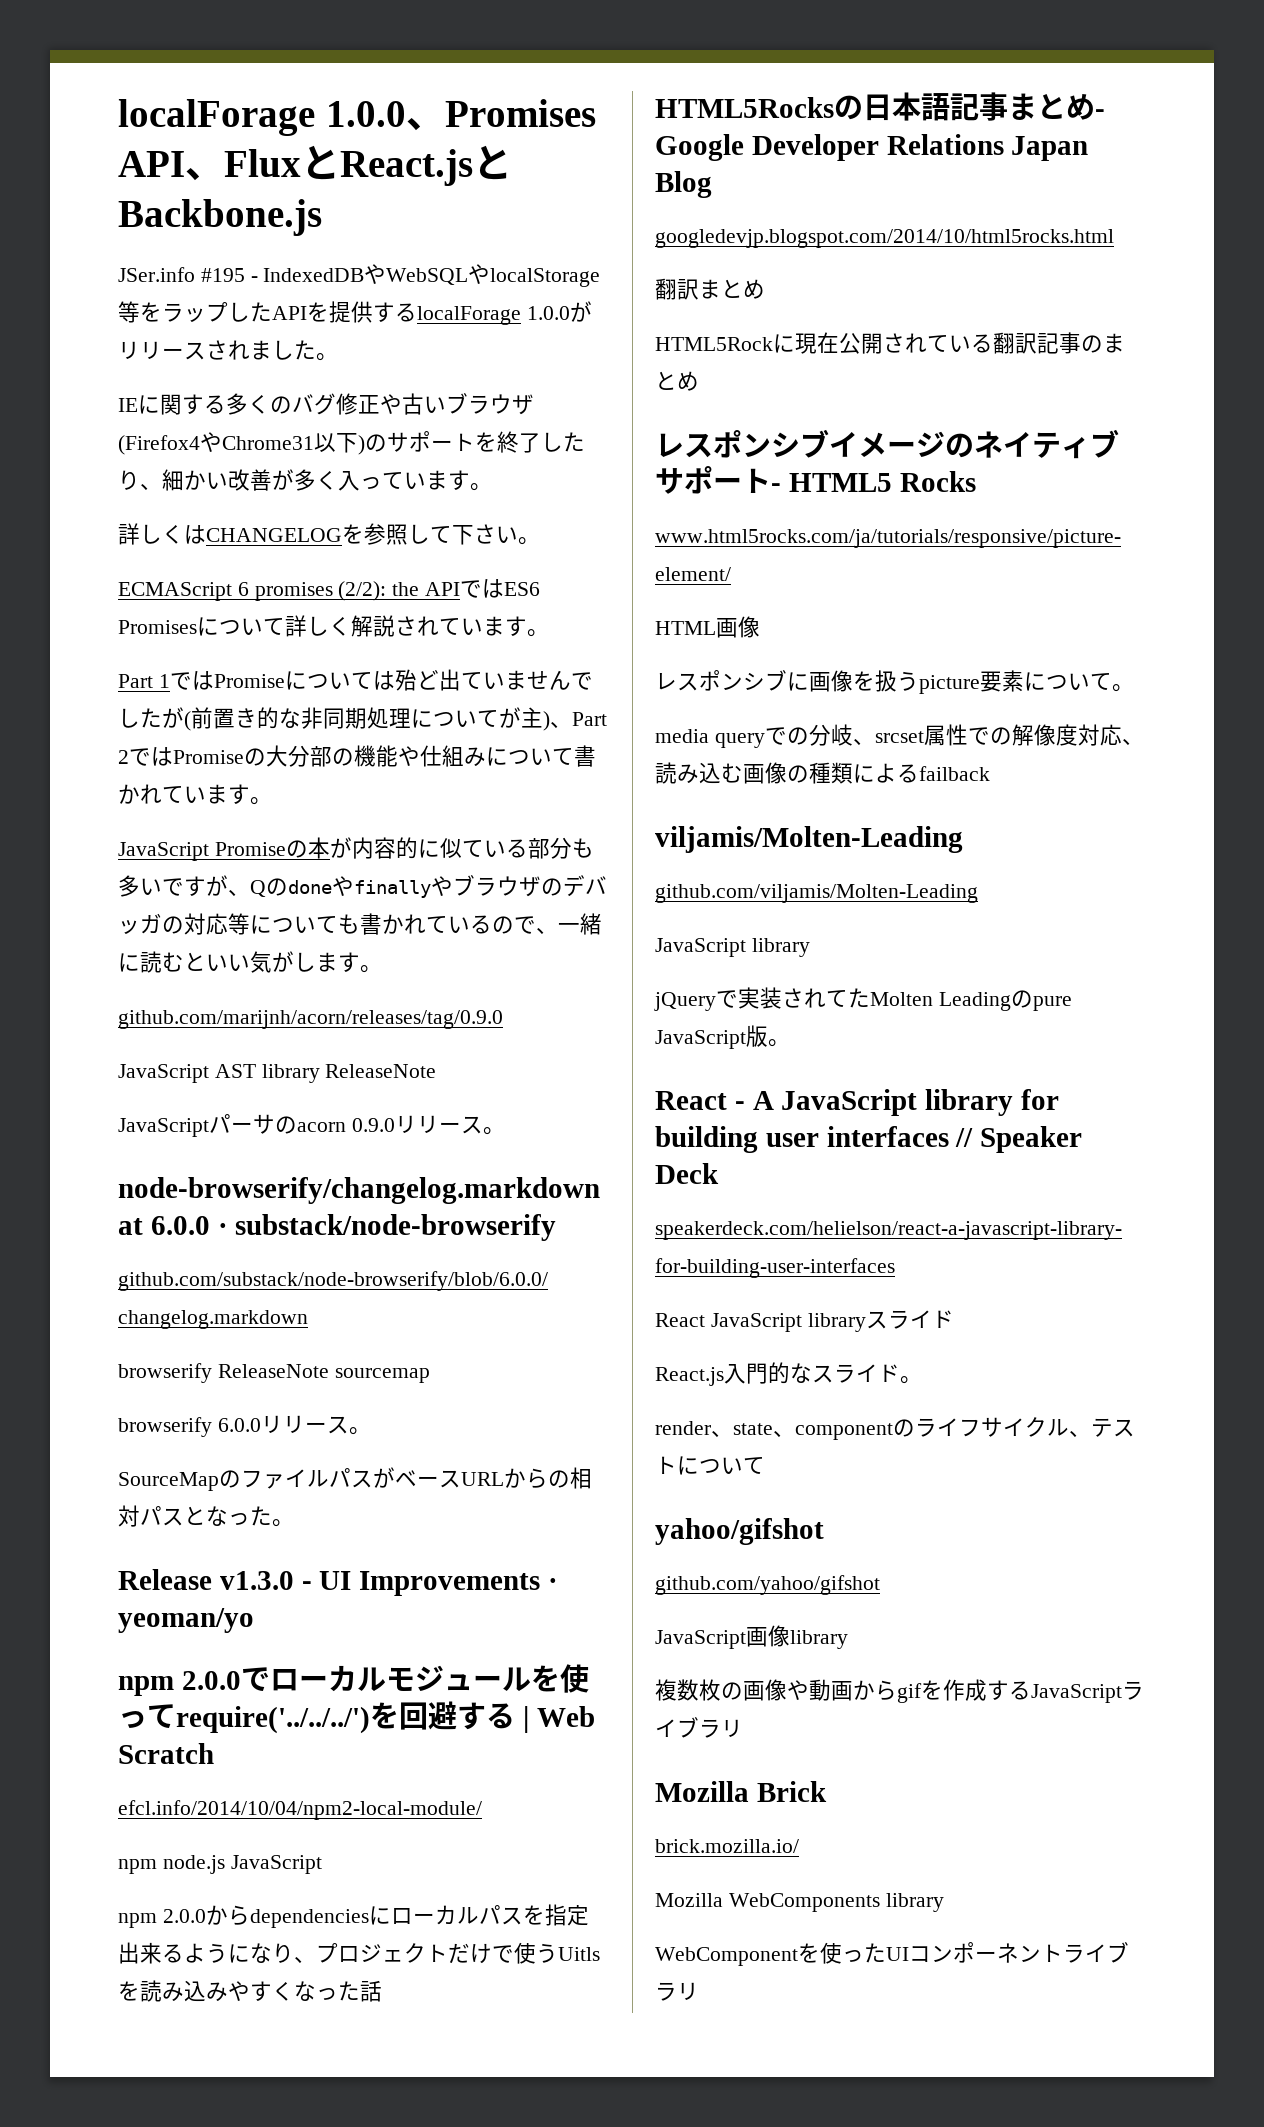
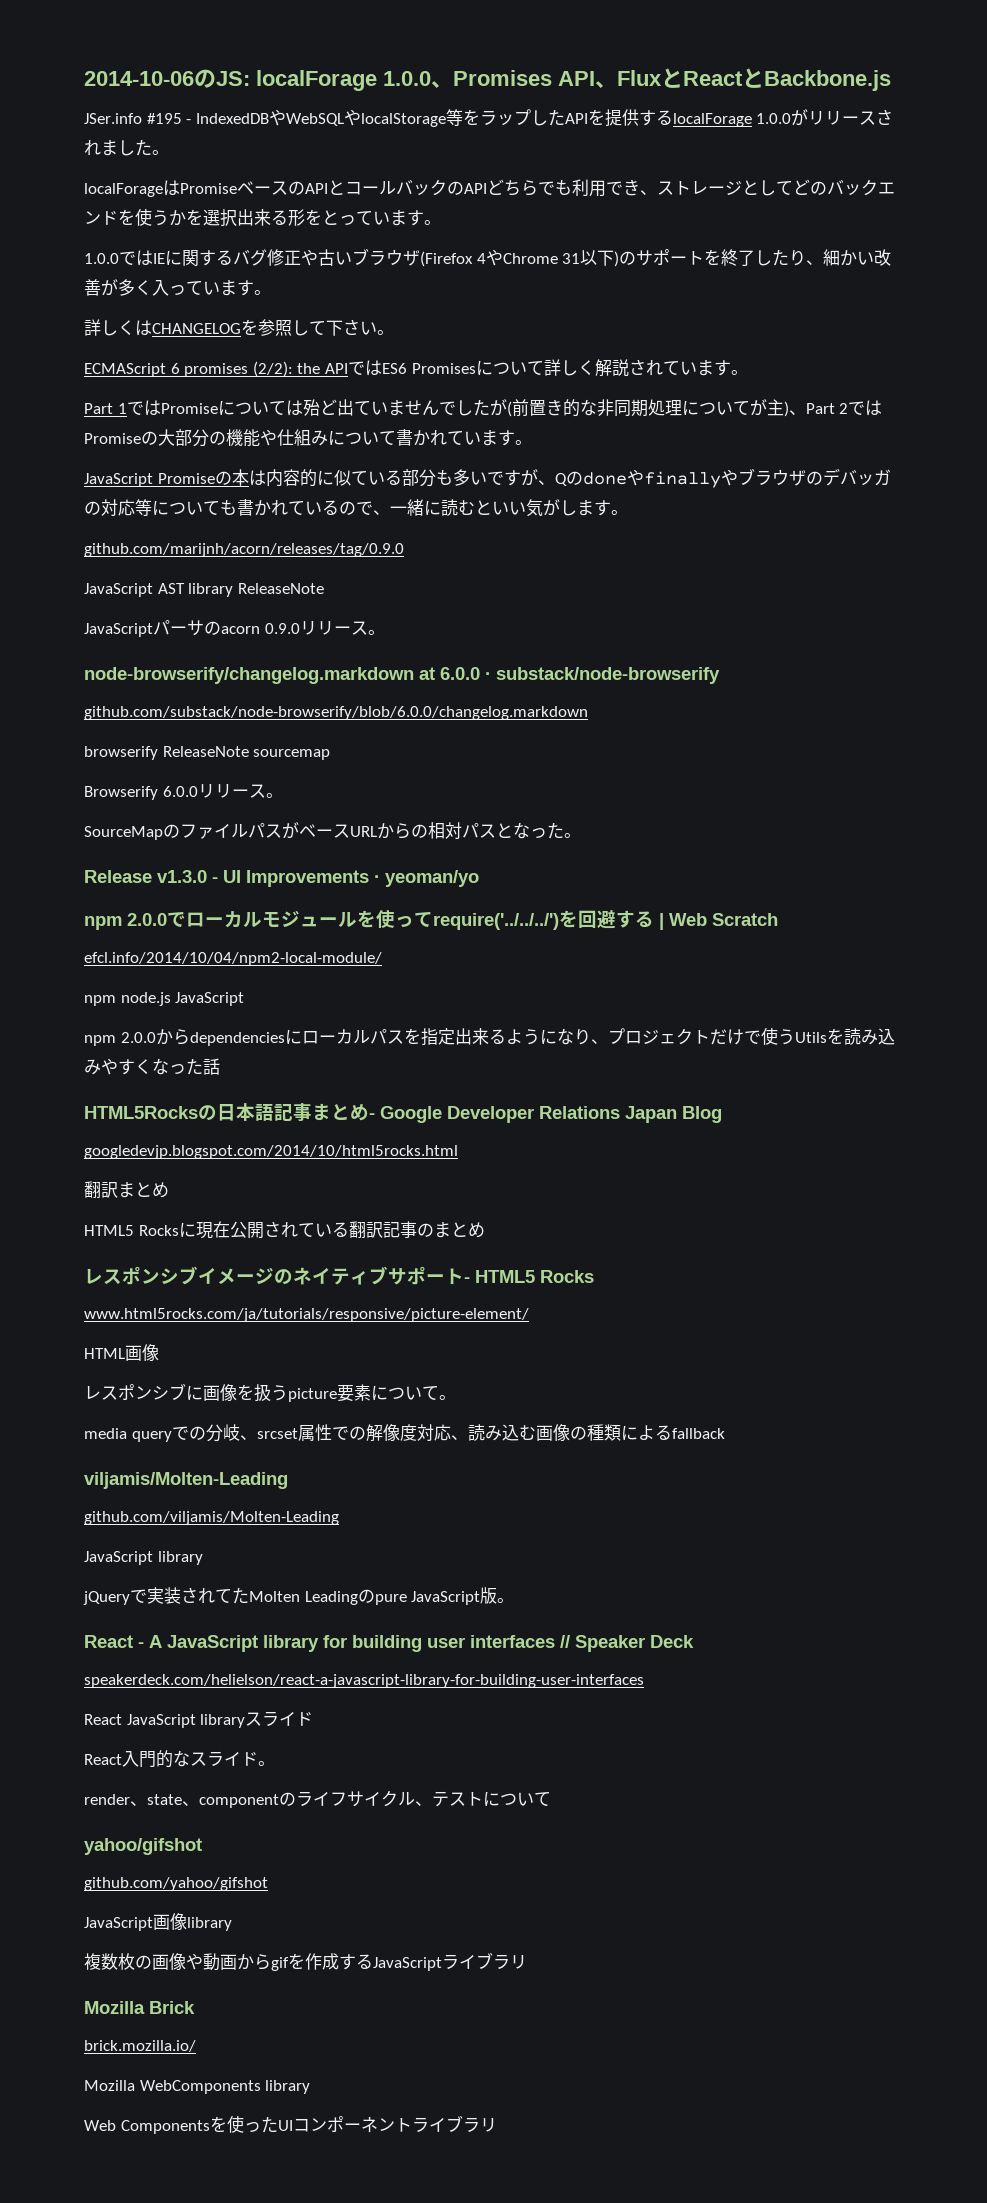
(118, 117) none -> [84,69,250,88] 2014-10-06のJS:
[340,149,473,186] React.js -> [683,71,743,86] React
(338, 357) none -> [84,179,895,197] [84,208,441,227] [84,250,153,266] localForageはPromiseベースのAPIとコールバックのAPIどちらでも利用でき、ストレージとしてどのバックエンドを使うかを選択出来る形をとっています。 // 1.0.0では
[226,393,292,415] 多くの -> (233, 257) none
[118,432,314,455] (Firefox4やChrome31 -> [420,249,581,267] (Firefox 4やChrome 31
[288,745,332,767] 分部 -> [175,429,209,447] 部分
[329,837,352,858] が -> [248,470,266,486] は
[118,1417,212,1437] browserify -> [84,786,158,800] Browserify
[558,1947,600,1961] Uitls -> [794,1032,827,1043] Utils
[655,337,773,351] HTML5Rock -> [84,1225,179,1236] HTML5 Rocks
[919,766,990,781] failback -> [671,1428,725,1439] fallback
[655,1367,724,1386] React.js -> [84,1754,122,1765] React
[655,1947,798,1966] WebComponent -> [84,2120,210,2134] Web Components

